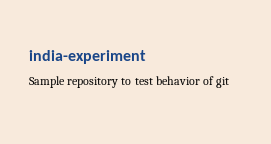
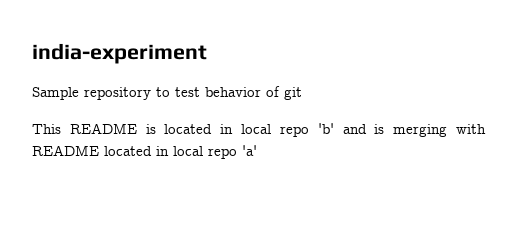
(230, 82) none -> [32,123,486,137] [32,145,257,159] // This README is located in local repo 'b' and is merging with README located in local repo 'a'

